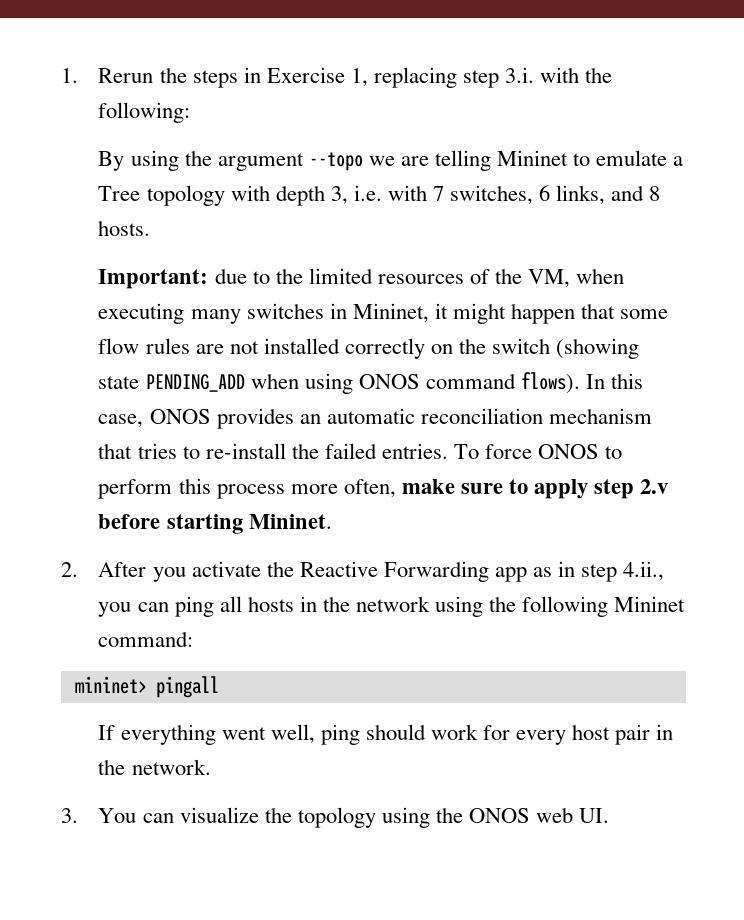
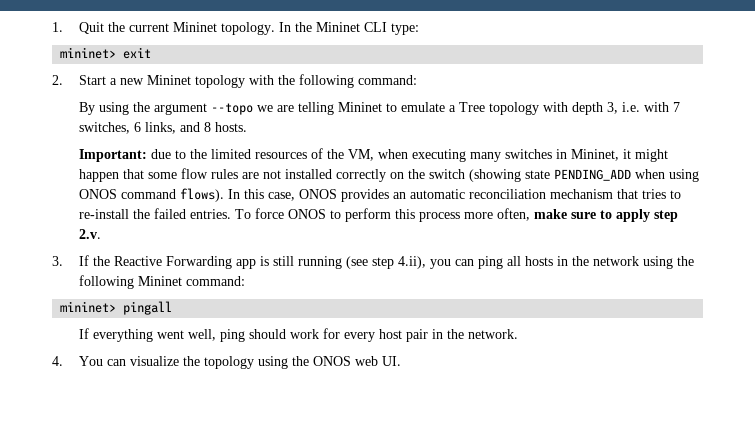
[98,67,613,88] [98,102,191,123] Rerun the steps in Exercise 1, replacing step 3.i. with the following: -> [79,22,420,35] [60,47,152,59] [52,74,418,88] Quit the current Mininet topology. In the Mininet CLI type: // mininet> exit // 2. Start a new Mininet topology with the following command:
[640,479,669,494] [98,514,332,534] [61,561,665,582] 2.v before starting Mininet. // 2. After you activate the Reactive Forwarding app as in step 4.ii., -> [79,229,102,239] [52,255,427,269] 2.v. // 3. If the Reactive Forwarding app is still running (see step 4.ii),
[61,808,78,823] 3. -> [52,356,63,366] 4.

